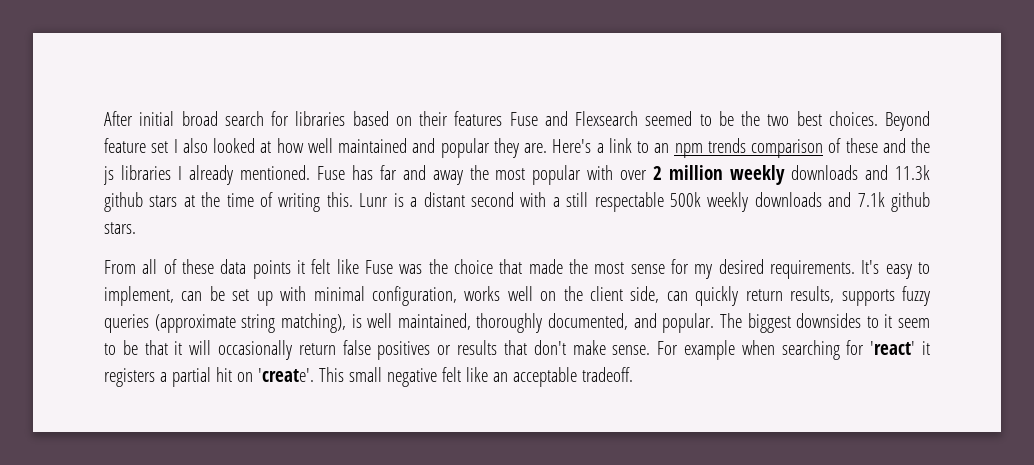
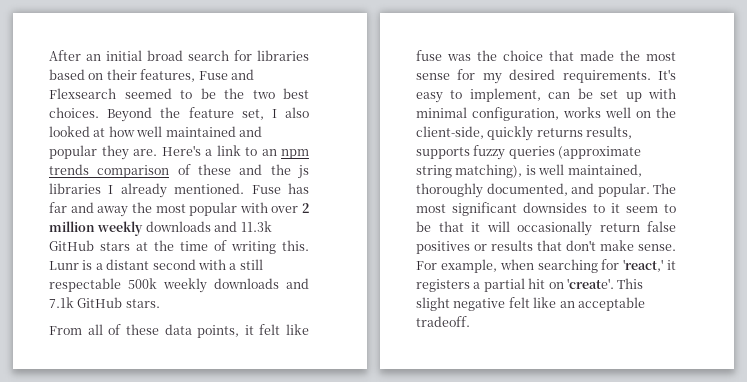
(133, 118) none -> [86,54,101,61] an
[454,111,503,126] features -> [140,69,196,82] features,
[104,138,169,153] feature set -> [160,107,264,120] the feature set,
[104,192,143,212] github -> [49,240,94,251] GitHub
[891,192,930,212] github -> [77,297,123,308] GitHub
[252,260,291,279] points -> [197,325,240,338] points,
[365,260,393,274] Fuse -> [416,50,442,61] fuse
[590,286,783,306] client side, can quickly return -> [416,126,583,141] client-side, quickly returns
[747,313,791,333] biggest -> [416,202,517,216] most significant
[683,340,735,360] example -> [440,259,497,273] example,
[870,341,916,355] 'react' -> [623,259,664,272] 'react,'
[348,367,382,382] small -> [416,297,450,311] slight

